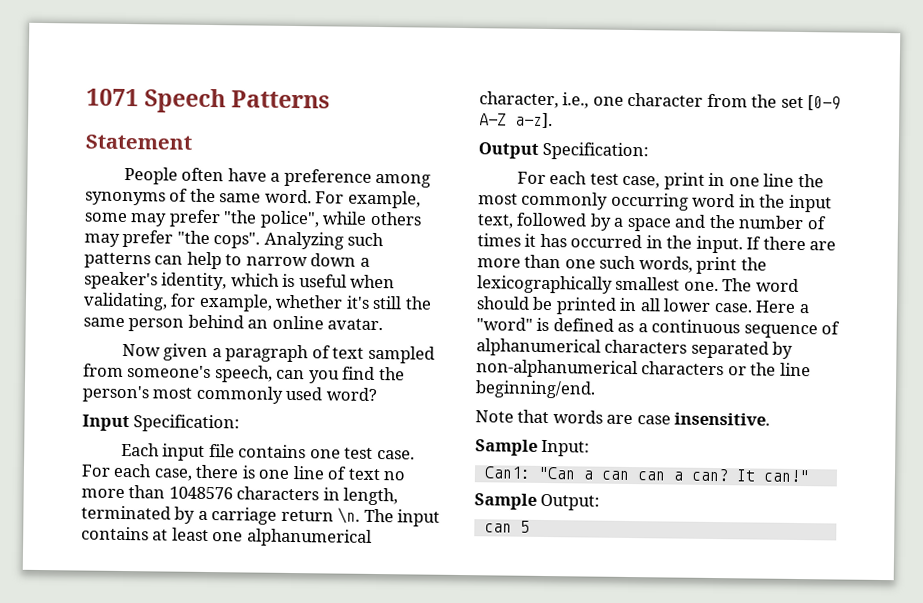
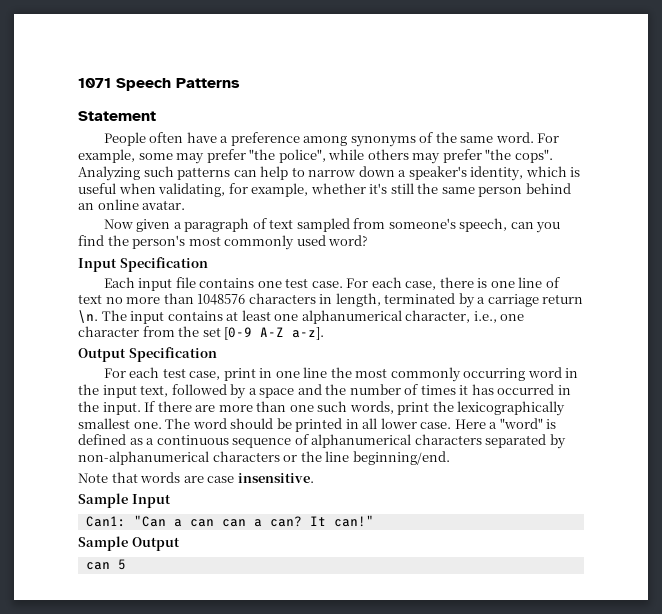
[133,414,241,433] Specification: -> [119,257,208,272] Specification
[542,141,650,161] Specification: -> [128,347,217,362] Specification
[541,439,591,457] Input: -> [131,494,171,508] Input
[540,493,601,511] Output: -> [131,537,180,551] Output

